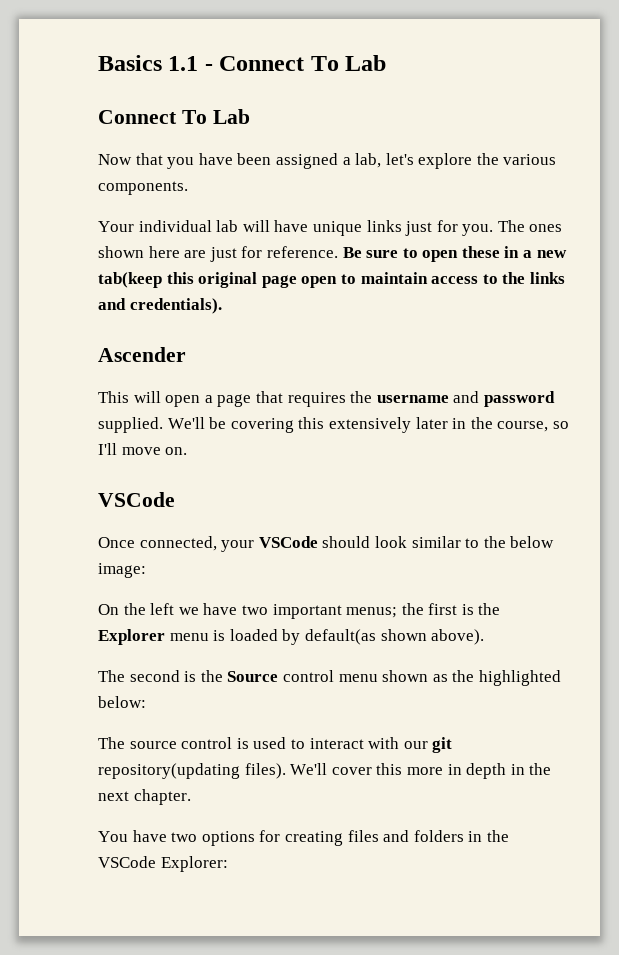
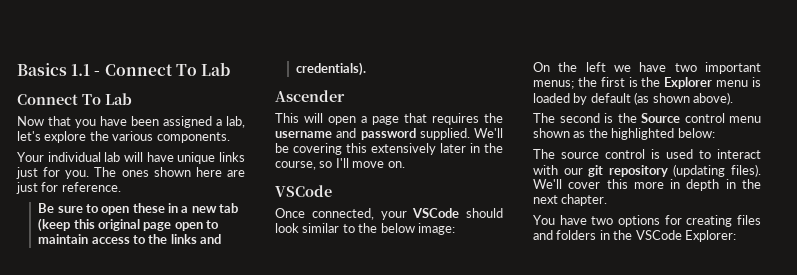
(338, 252) none -> (121, 187) //
[98,272,162,288] tab(keep -> [219,203,239,213] [38,218,71,232] tab (keep
[304,629,376,645] default(as -> [590,92,650,105] default (as
[98,763,240,779] repository(updating -> [608,164,726,177] repository (updating

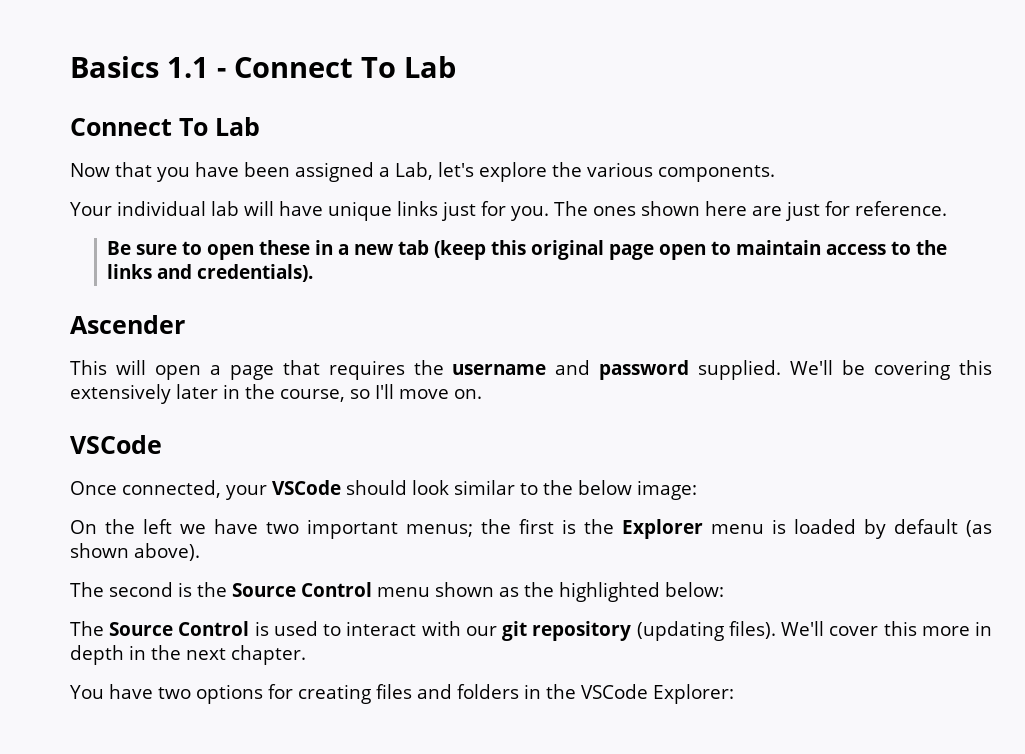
[226,116,245,128] lab, -> [395,162,433,180] Lab,
[684,113,725,123] control -> [301,582,372,597] Control
[561,149,645,159] source control -> [109,621,250,636] Source Control

